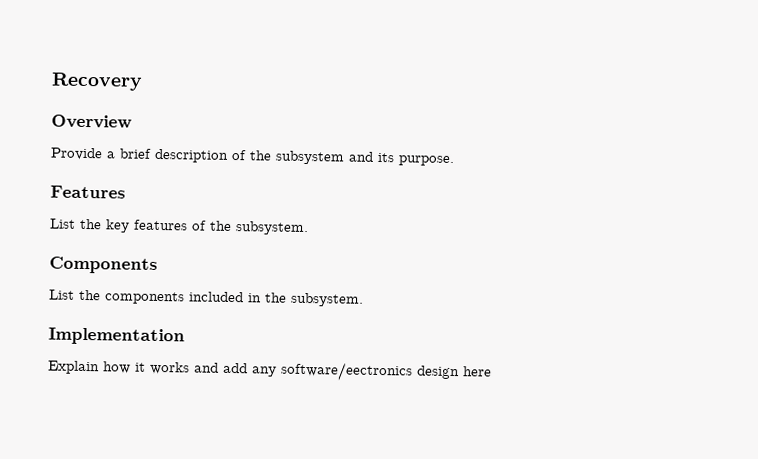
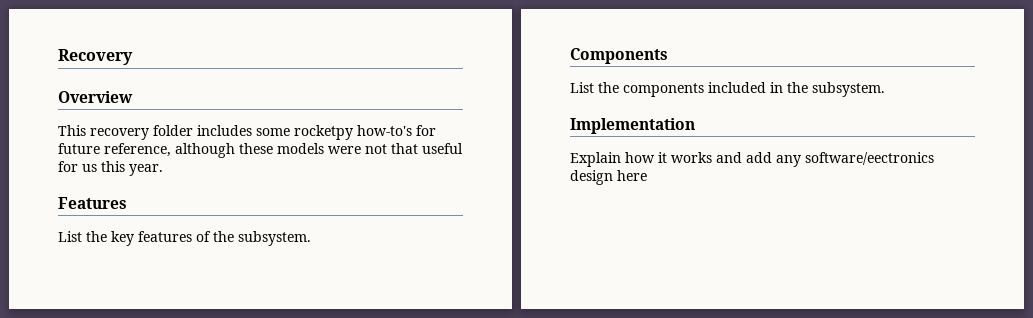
[50,147,455,167] Provide a brief description of the subsystem and its purpose. -> [58,125,436,140] [58,143,463,158] [58,161,163,176] This recovery folder includes some rocketpy how-to's for future reference, although these models were not that useful for us this year.

